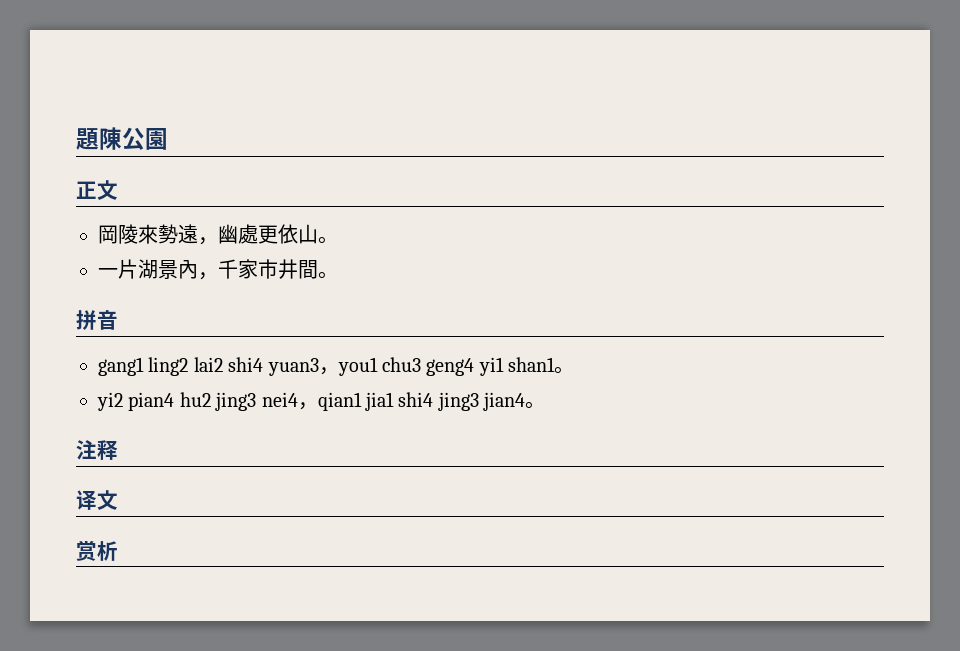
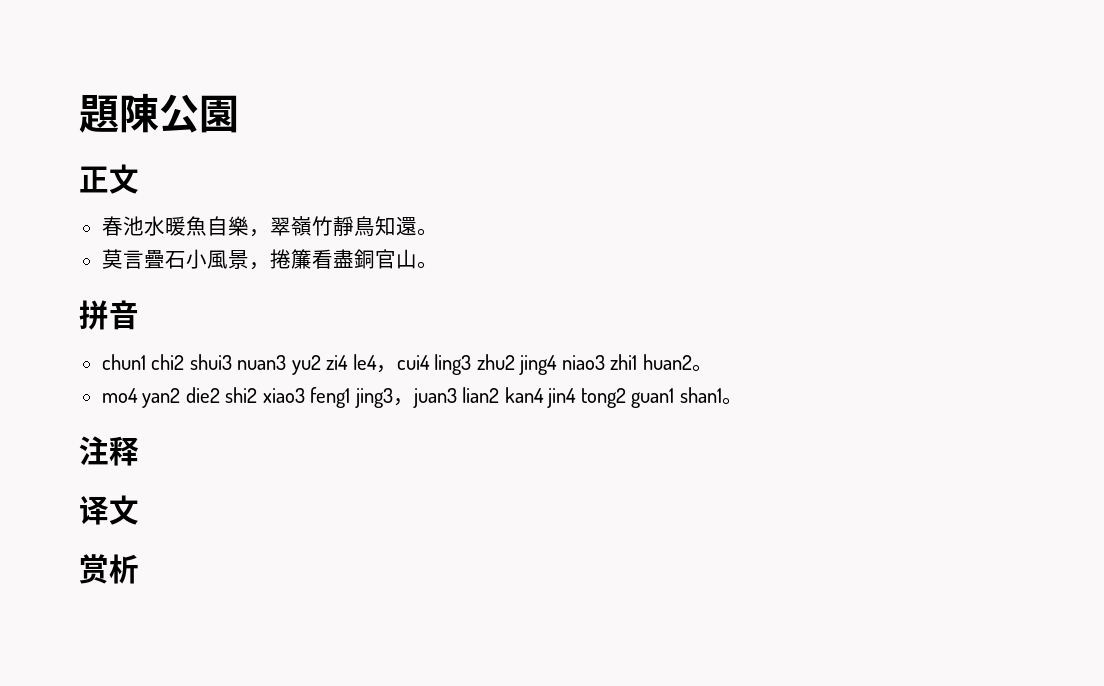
[98,224,338,245] [98,259,338,280] [76,310,118,330] [98,357,575,376] [97,392,526,411] 岡陵來勢遠，幽處更依山。 // 一片湖景內，千家市井間。 // 拼音 // gang1 ling2 lai2 shi4 yuan3，you1 chu3 geng4 yi1 shan1。 // yi2 pian4 hu2 jing3 nei4，qian1 jia1 shi4 jing3 jian4 -> [101,216,438,237] [101,249,438,270] [79,300,139,330] [101,354,713,375] [101,387,722,408] 春池水暖魚自樂，翠嶺竹靜鳥知還。 // 莫言疊石小風景，捲簾看盡銅官山。 // 拼音 // chun1 chi2 shui3 nuan3 yu2 zi4 le4，cui4 ling3 zhu2 jing4 niao3 zhi1 huan2。 // mo4 yan2 die2 shi2 xiao3 feng1 jing3，juan3 lian2 kan4 jin4 tong2 guan1 shan1

